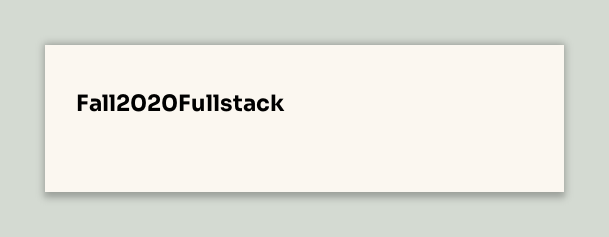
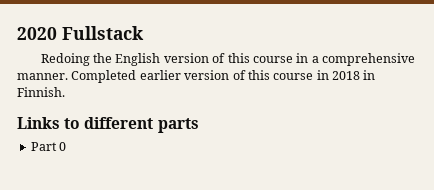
[76,94,285,112] Fall2020Fullstack -> [17,26,144,40] [40,53,416,66] [17,70,376,83] [17,87,65,97] [17,117,199,133] [30,142,67,151] 2020 Fullstack // Redoing the English version of this course in a comprehensive manner. Completed earlier version of this course in 2018 in Finnish. // Links to different parts // Part 0

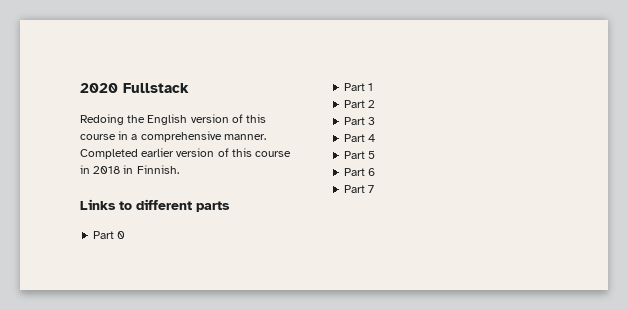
(67, 146) none -> [344,83,374,91] [344,100,376,108] [344,117,376,125] [344,134,376,142] [344,151,376,159] [344,168,376,176] [344,185,375,193] // Part 1 // Part 2 // Part 3 // Part 4 // Part 5 // Part 6 // Part 7

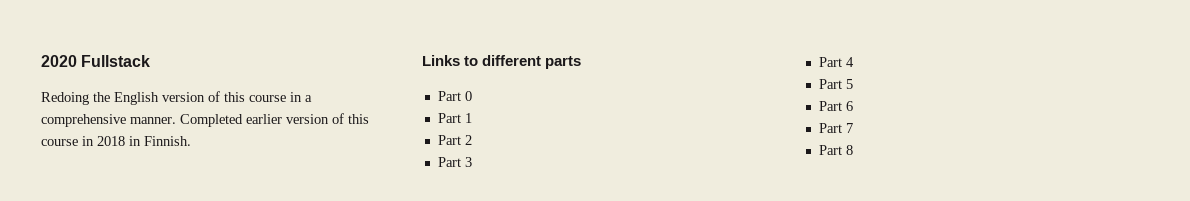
(375, 189) none -> [818,145,853,155] // Part 8

